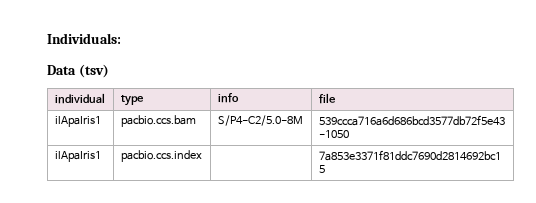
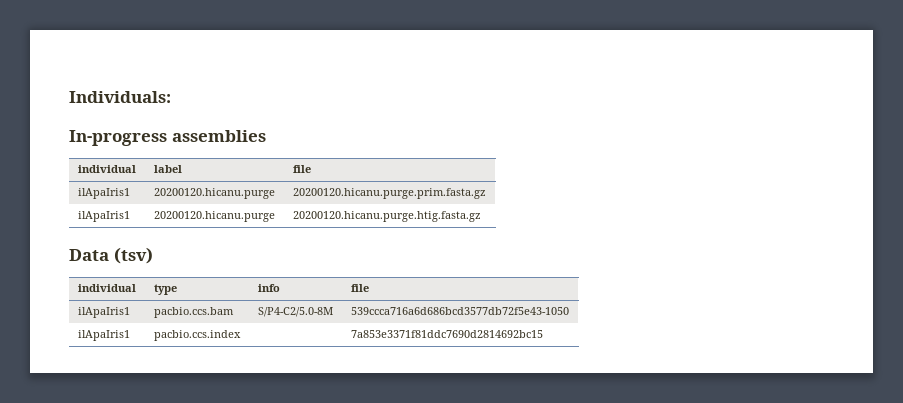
(121, 38) none -> [69,130,266,146] [77,165,136,173] [153,165,182,173] [292,165,311,173] [77,188,130,199] [153,188,275,199] [292,188,486,199] [77,211,130,222] [153,211,275,222] [292,211,481,222] // In-progress assemblies // individual | label | file // ilApaIris1 | 20200120.hicanu.purge | 20200120.hicanu.purge.prim.fasta.gz // ilApaIris1 | 20200120.hicanu.purge | 20200120.hicanu.purge.htig.fasta.gz

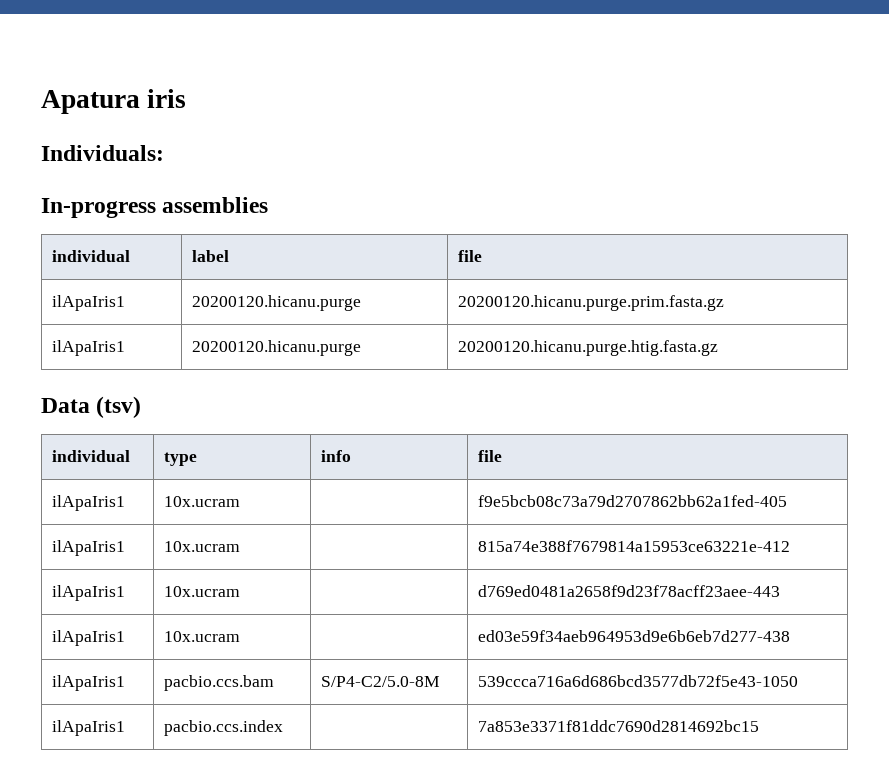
(69, 97) none -> [41,89,187,114] Apatura iris //
(369, 288) none -> [52,495,126,511] [164,496,241,507] [478,495,788,507] [52,540,126,556] [164,541,241,552] [478,540,791,552] [52,585,126,601] [164,586,241,597] [478,585,781,597] [52,630,126,646] [164,631,241,642] [478,630,791,642] // ilApaIris1 | 10x.ucram | | f9e5bcb08c73a79d2707862bb62a1fed-405 // ilApaIris1 | 10x.ucram | | 815a74e388f7679814a15953ce63221e-412 // ilApaIris1 | 10x.ucram | | d769ed0481a2658f9d23f78acff23aee-443 // ilApaIris1 | 10x.ucram | | ed03e59f34aeb964953d9e6b6eb7d277-438

